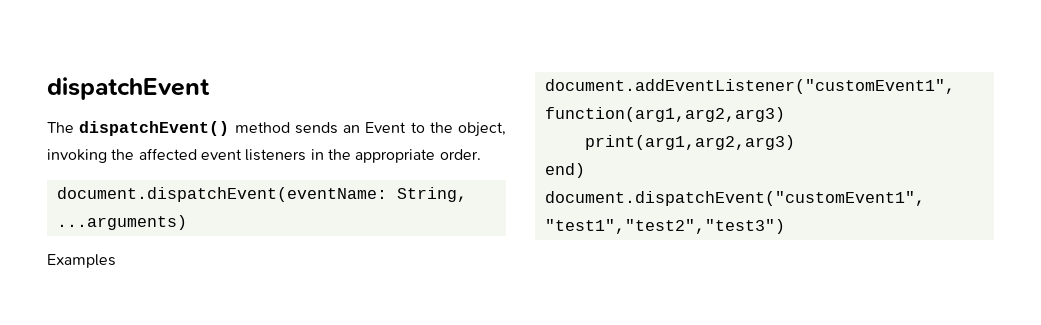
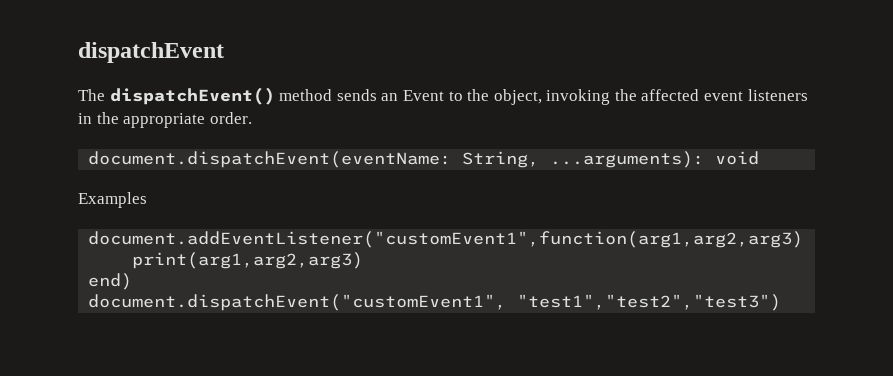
[56,215,187,230] ...arguments) -> [550,151,760,168] ...arguments): void

